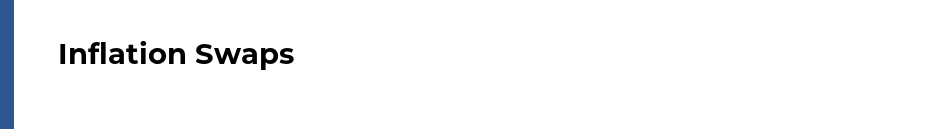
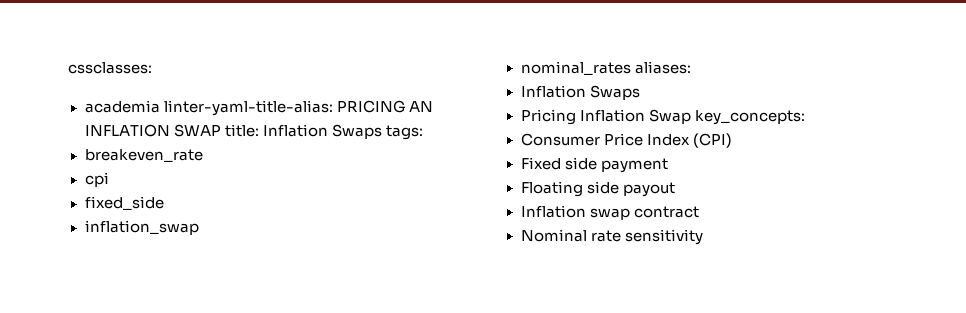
[58,40,294,70] Inflation Swaps -> [68,62,152,74] [84,100,433,116] [84,124,423,140] [84,149,203,162] [84,172,109,187] [84,196,164,210] [84,220,199,235] [520,61,691,75] [520,85,640,100] [520,109,805,125] [520,133,732,148] [520,157,668,173] [520,181,675,197] [520,205,699,220] [520,229,703,245] cssclasses: // academia linter-yaml-title-alias: PRICING AN INFLATION SWAP title: Inflation Swaps tags: // breakeven_rate // cpi // fixed_side // inflation_swap // nominal_rates aliases: // Inflation Swaps // Pricing Inflation Swap key_concepts: // Consumer Price Index (CPI) // Fixed side payment // Floating side payout // Inflation swap contract // Nominal rate sensitivity

